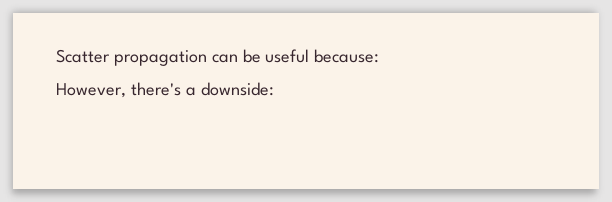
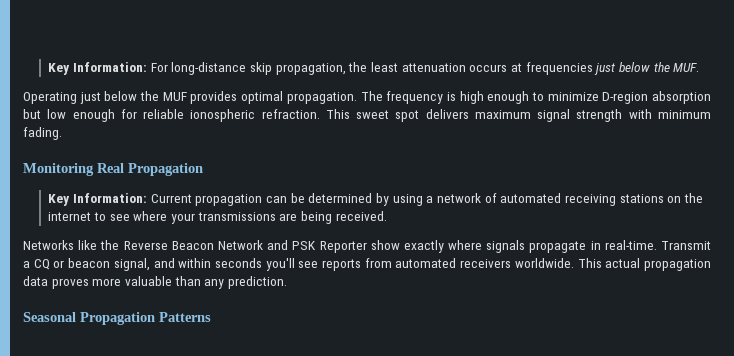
[56,49,380,66] [56,82,274,98] Scatter propagation can be useful because: // However, there's a downside: -> [48,62,700,75] [23,91,711,104] [23,109,711,122] [23,127,62,140] [23,163,203,176] [48,193,703,206] [48,211,387,224] [23,240,711,253] [23,258,711,271] [23,276,287,289] [23,312,211,325] Key Information: For long-distance skip propagation, the least attenuation occurs at frequencies just below the MUF. // Operating just below the MUF provides optimal propagation. The frequency is high enough to minimize D-region absorption but low enough for reliable ionospheric refraction. This sweet spot delivers maximum signal strength with minimum fading. // Monitoring Real Propagation // Key Information: Current propagation can be determined by using a network of automated receiving stations on the internet to see where your transmissions are being received. // Networks like the Reverse Beacon Network and PSK Reporter show exactly where signals propagate in real-time. Transmit a CQ or beacon signal, and within seconds you'll see reports from automated receivers worldwide. This actual propagation data proves more valuable than any prediction. // Seasonal Propagation Patterns

